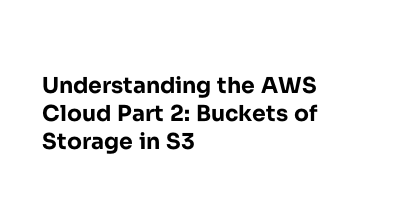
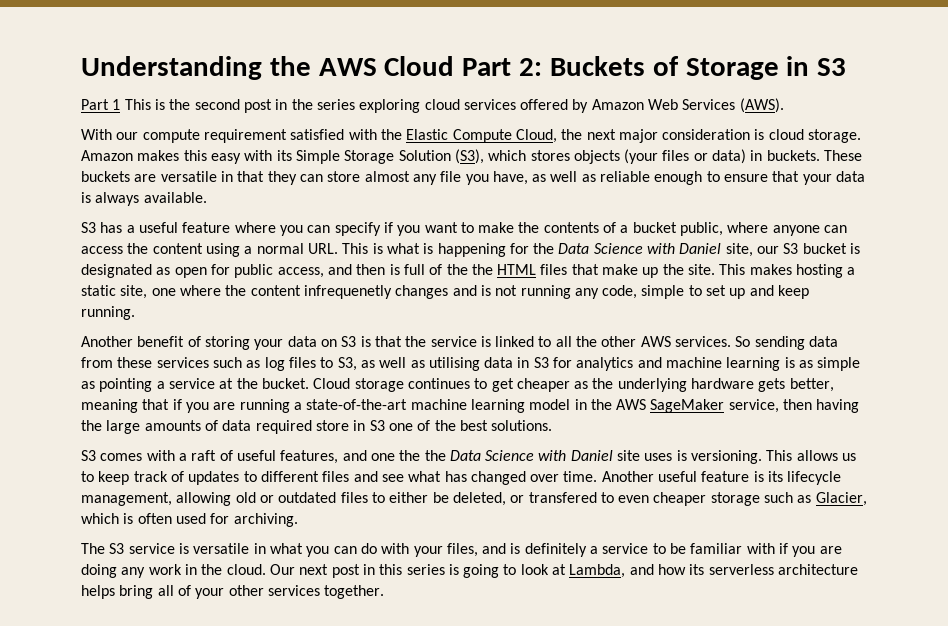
(195, 141) none -> [81,98,784,113] [81,129,862,143] [81,149,863,164] [81,171,866,185] [81,192,207,206] [81,222,848,236] [81,243,861,257] [81,264,856,278] [81,285,810,299] [81,306,135,320] [81,336,839,350] [81,357,861,371] [81,378,834,392] [81,399,860,413] [81,420,553,434] [81,450,857,464] [81,471,842,485] [81,492,867,506] [81,513,298,527] [81,543,842,557] [81,564,859,578] [81,585,385,599] // Part 1 This is the second post in the series exploring cloud services offered by Amazon Web Services (AWS). // With our compute requirement satisfied with the Elastic Compute Cloud, the next major consideration is cloud storage. Amazon makes this easy with its Simple Storage Solution (S3), which stores objects (your files or data) in buckets. These buckets are versatile in that they can store almost any file you have, as well as reliable enough to ensure that your data is always available. // S3 has a useful feature where you can specify if you want to make the contents of a bucket public, where anyone can access the content using a normal URL. This is what is happening for the Data Science with Daniel site, our S3 bucket is designated as open for public access, and then is full of the the HTML files that make up the site. This makes hosting a static site, one where the content infrequenetly changes and is not running any code, simple to set up and keep running. // Another benefit of storing your data on S3 is that the service is linked to all the other AWS services. So sending data from these services such as log files to S3, as well as utilising data in S3 for analytics and machine learning is as simple as pointing a service at the bucket. Cloud storage continues to get cheaper as the underlying hardware gets better, meaning that if you are running a state-of-the-art machine learning model in the AWS SageMaker service, then having the large amounts of data required store in S3 one of the best solutions. // S3 comes with a raft of useful features, and one the the Data Science with Daniel site uses is versioning. This allows us to keep track of updates to different files and see what has changed over time. Another useful feature is its lifecycle management, allowing old or outdated files to either be deleted, or transfered to even cheaper storage such as Glacier, which is often used for archiving. // The S3 service is versatile in what you can do with your files, and is definitely a service to be familiar with if you are doing any work in the cloud. Our next post in this series is going to look at Lambda, and how its serverless architecture helps bring all of your other services together.

